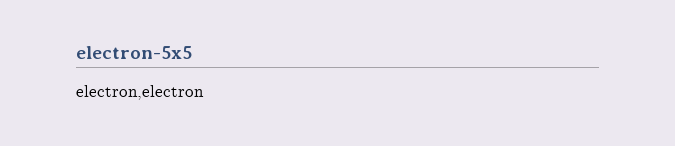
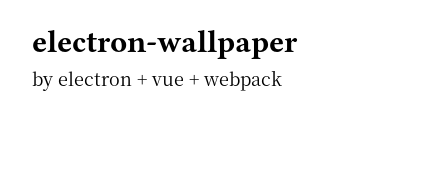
[76,46,192,59] [76,85,204,100] electron-5x5 // electron,electron -> [32,30,298,59] [32,70,282,91] electron-wallpaper // by electron + vue + webpack

